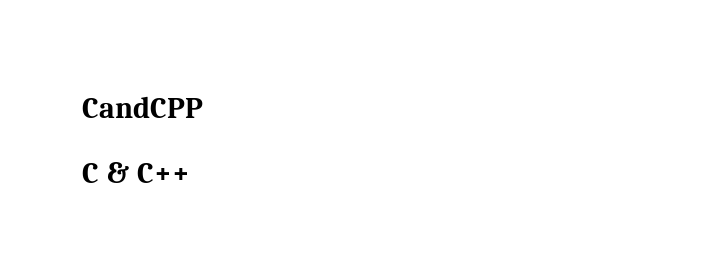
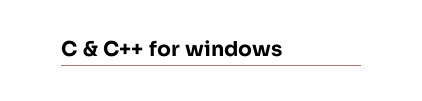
[82,96,203,118] CandCPP // -> (61, 48) none
(190, 173) none -> [148,40,283,57] for windows

